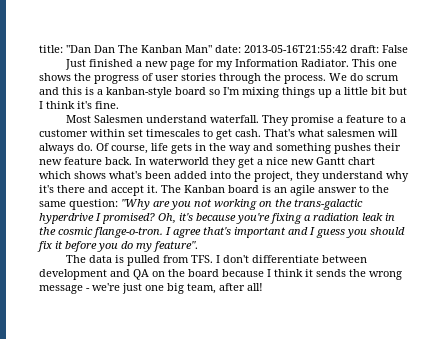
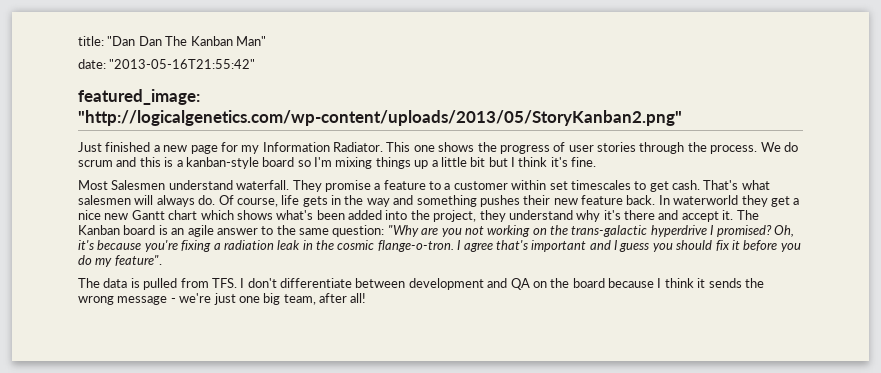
[215,45,408,53] date: 2013-05-16T21:55:42 draft: False -> [78,59,256,69] [78,89,200,105] [78,110,682,126] // date: "2013-05-16T21:55:42" // featured_image: "http://logicalgenetics.com/wp-content/uploads/2013/05/StoryKanban2.png"

